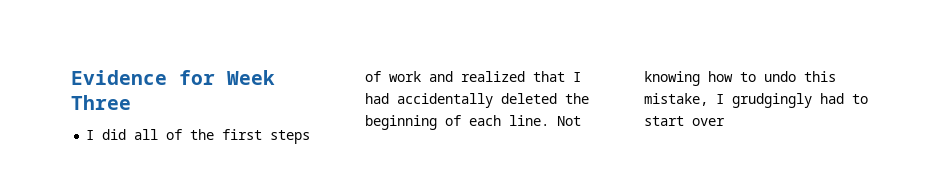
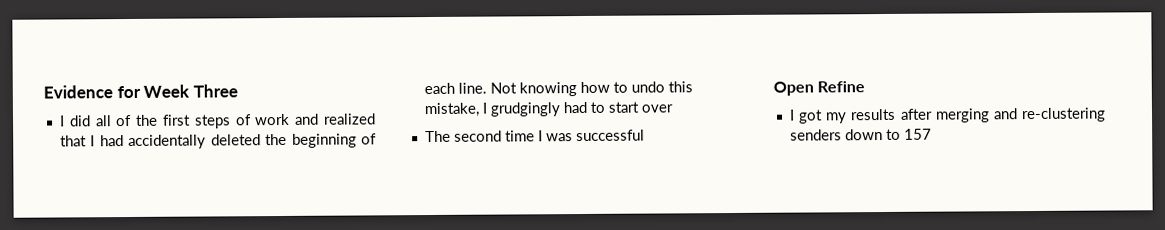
(726, 122) none -> [424,129,645,143] [773,81,866,96] [788,107,1106,124] [789,128,932,141] // The second time I was successful // Open Refine // I got my results after merging and re-clustering senders down to 157

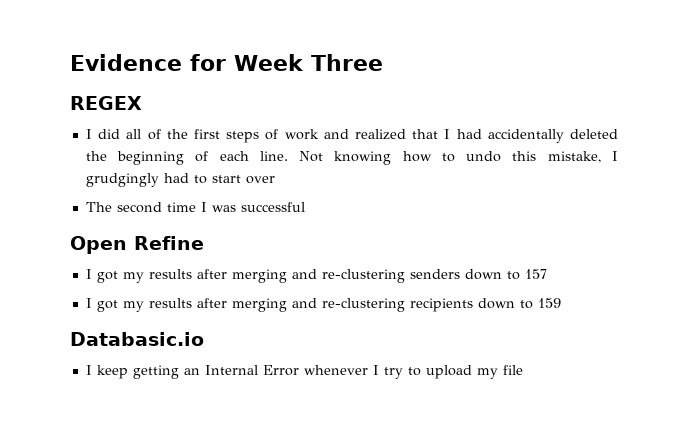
(238, 91) none -> [70,96,142,110] // REGEX
(932, 134) none -> [85,298,561,312] [70,332,204,346] [85,365,523,379] // I got my results after merging and re-clustering recipients down to 159 // Databasic.io // I keep getting an Internal Error whenever I try to upload my file

